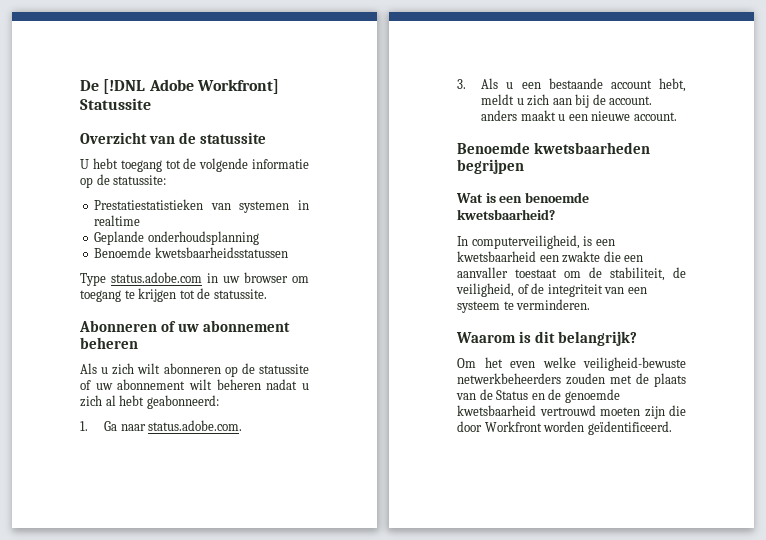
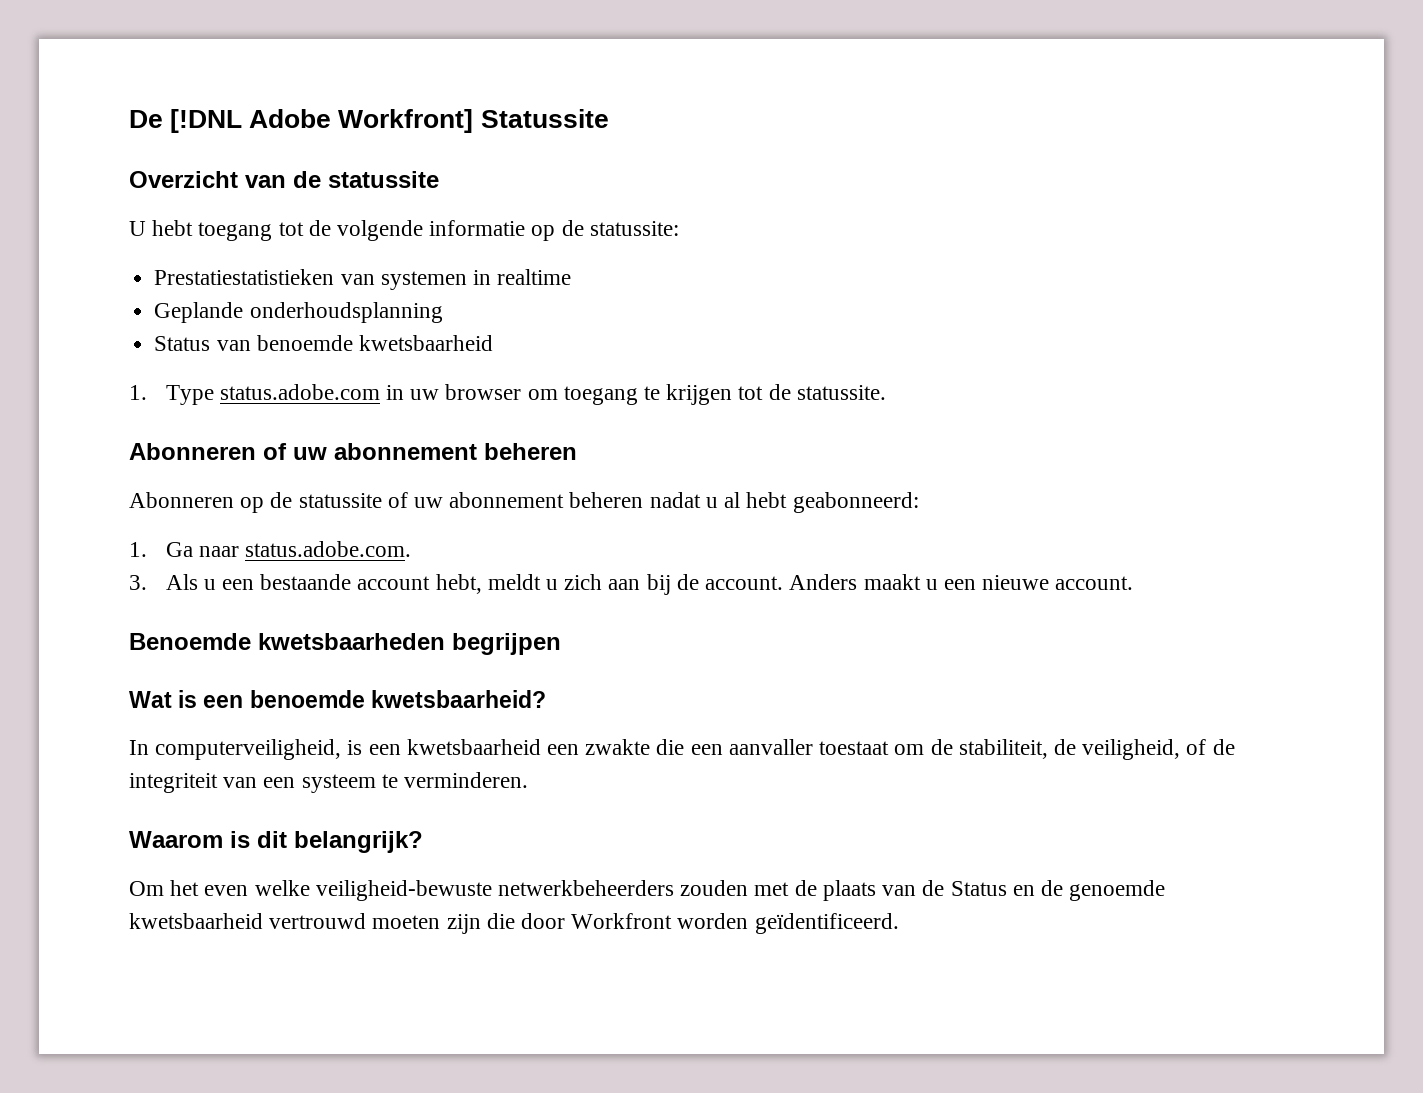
[94,247,288,258] Benoemde kwetsbaarheidsstatussen // -> [154,335,493,351] [129,385,147,400] Status van benoemde kwetsbaarheid // 1.
[80,363,221,375] Als u zich wilt abonneren -> [129,492,234,508] Abonneren
[189,379,212,390] wilt -> (565, 500) none
[80,395,102,407] zich -> (718, 502) none
[481,110,518,121] anders -> [789,574,858,590] Anders

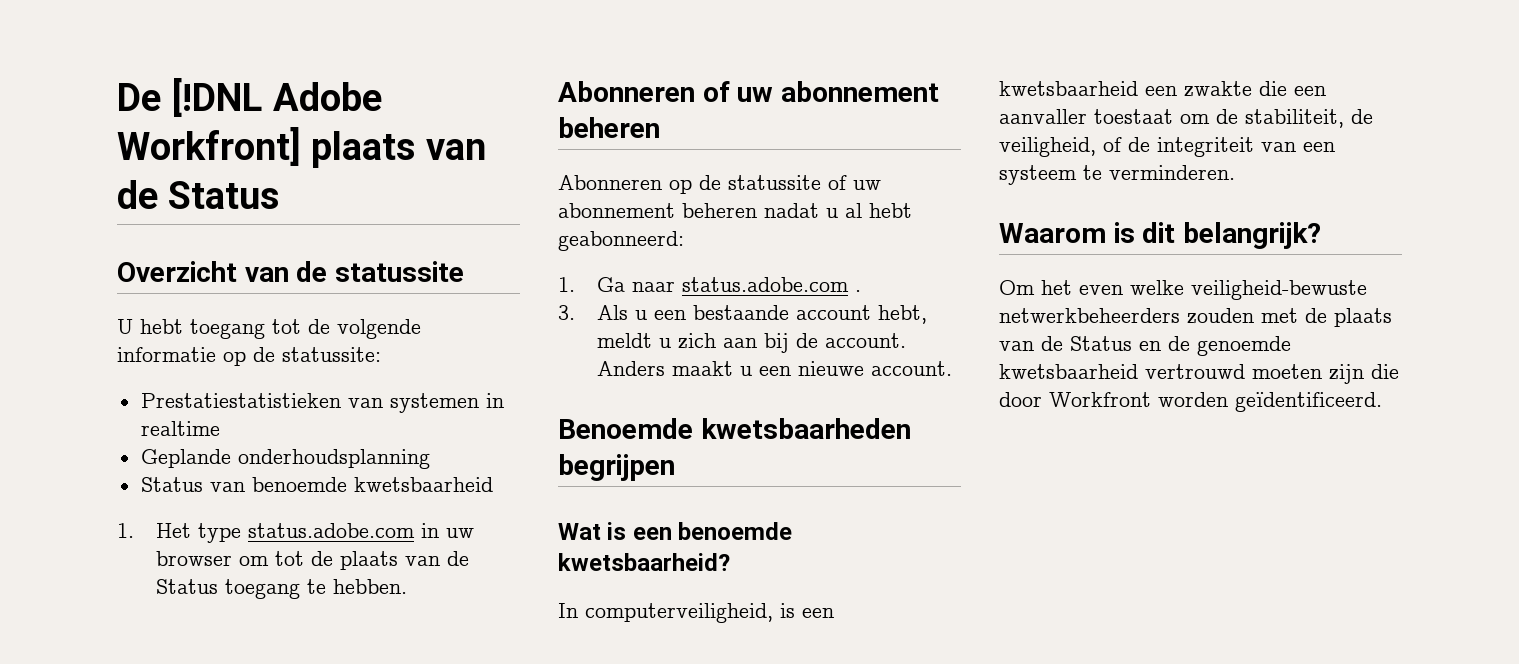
[480,109,609,128] Statussite -> [311,131,486,168] [117,180,280,209] plaats van de Status
[165,385,214,405] Type -> [156,523,242,543] Het type
[563,384,886,405] toegang te krijgen tot de statussite. -> [275,551,470,570] [156,579,408,599] tot de plaats van de Status toegang te hebben.
[245,541,412,557] status.adobe.com. -> [682,277,862,292] status.adobe.com .

